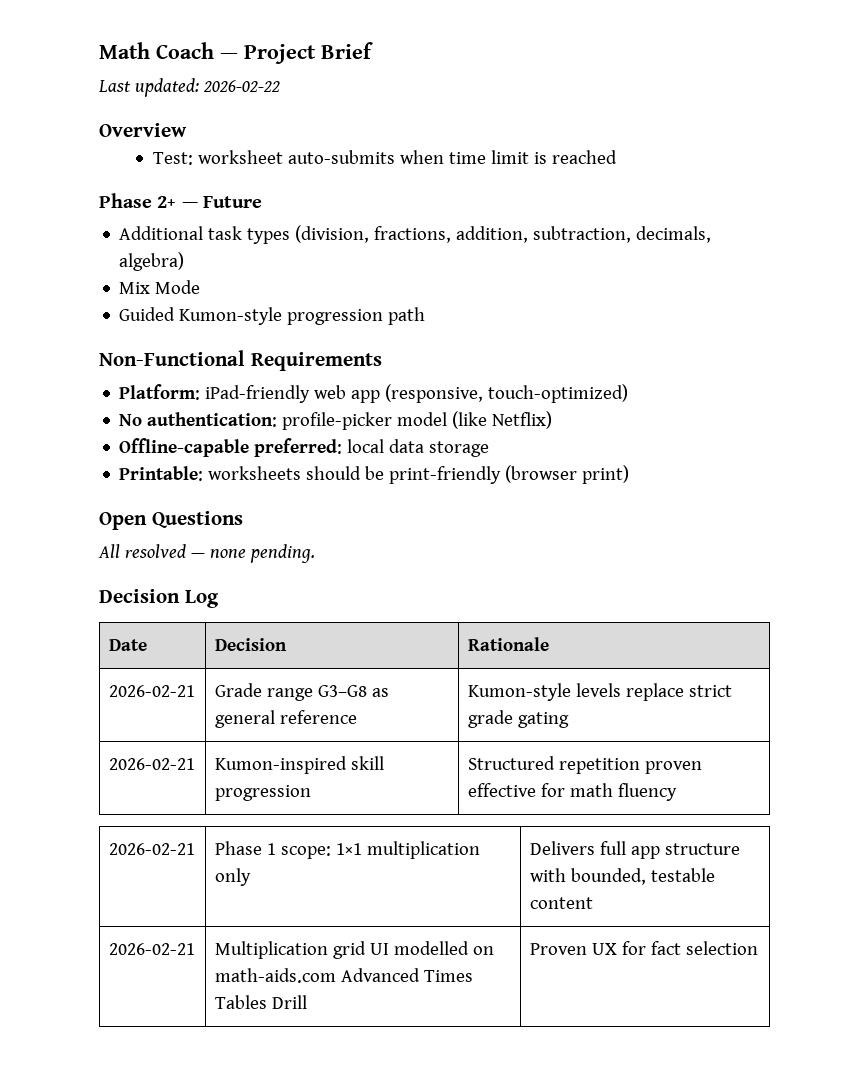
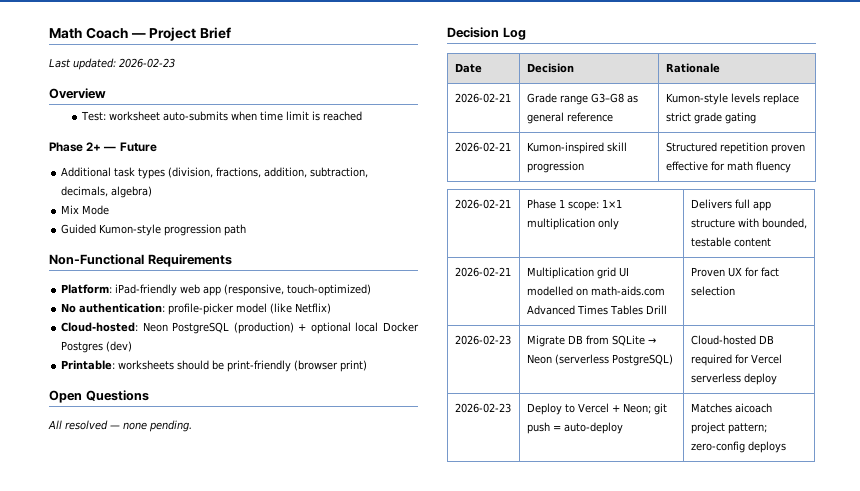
[202,80,280,92] 2026-02-22 -> [119,58,175,68] 2026-02-23
[119,438,490,457] Offline-capable preferred: local data storage -> [61,322,420,334] [61,341,133,353] Cloud-hosted: Neon PostgreSQL (production) + optional local Docker Postgres (dev)
(758, 948) none -> [454,335,511,345] [526,335,656,347] [526,354,673,366] [690,335,774,345] [690,354,782,366] [690,373,777,385] [454,403,511,413] [526,403,667,415] [526,422,623,434] [690,403,772,413] [690,422,767,434] [690,441,786,453] // 2026-02-23 | Migrate DB from SQLite → Neon (serverless PostgreSQL) | Cloud-hosted DB required for Vercel serverless deploy // 2026-02-23 | Deploy to Vercel + Neon; git push = auto-deploy | Matches aicoach project pattern; zero-config deploys

